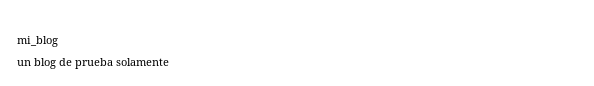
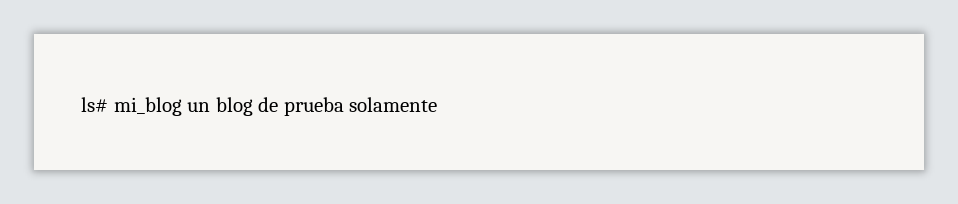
(17, 41) none -> [81,97,108,112] ls#
(58, 41) // -> (182, 106) none

